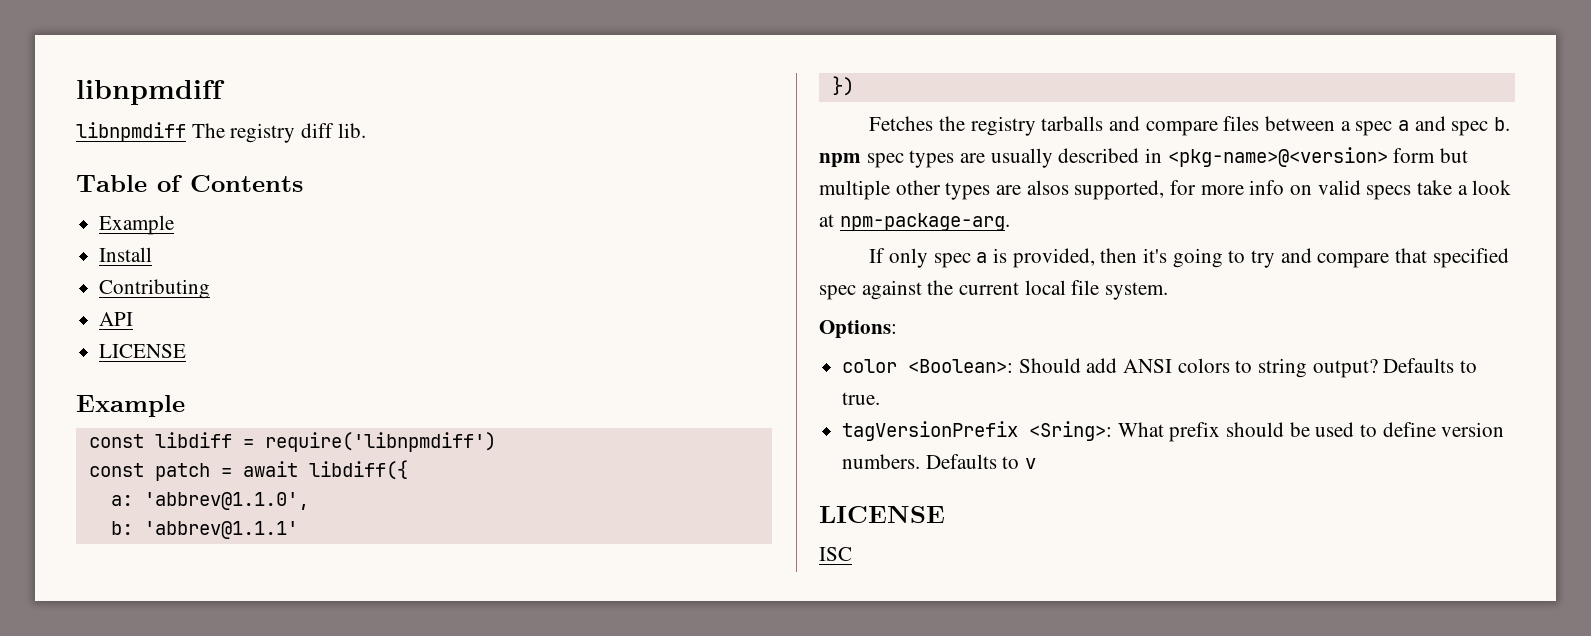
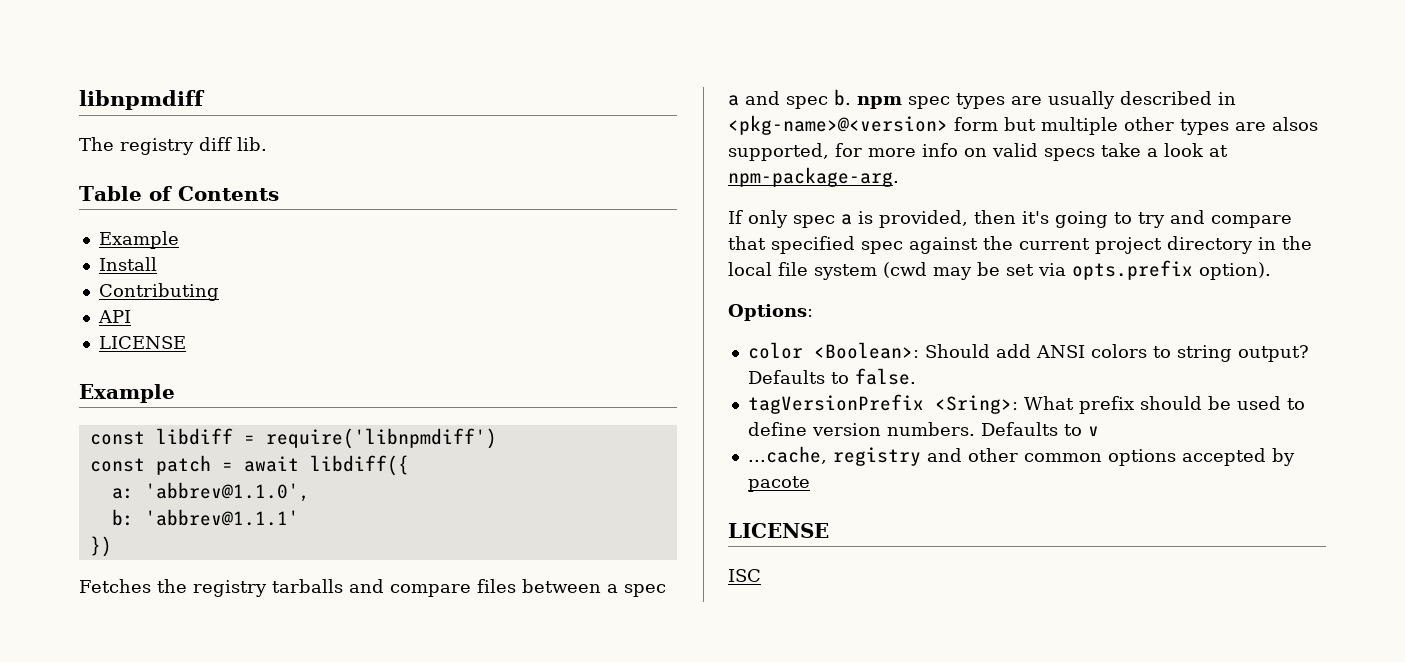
[76,122,186,142] libnpmdiff -> (205, 100) none
[1024,280,1169,300] local file system. -> [1095,236,1312,254] [728,260,1271,280] project directory in the local file system (cwd may be set via opts.prefix option).
[842,392,881,405] true. -> [854,368,916,385] false.
(1037, 463) none -> [747,446,1295,466] [747,476,810,492] // ...cache, registry and other common options accepted by pacote

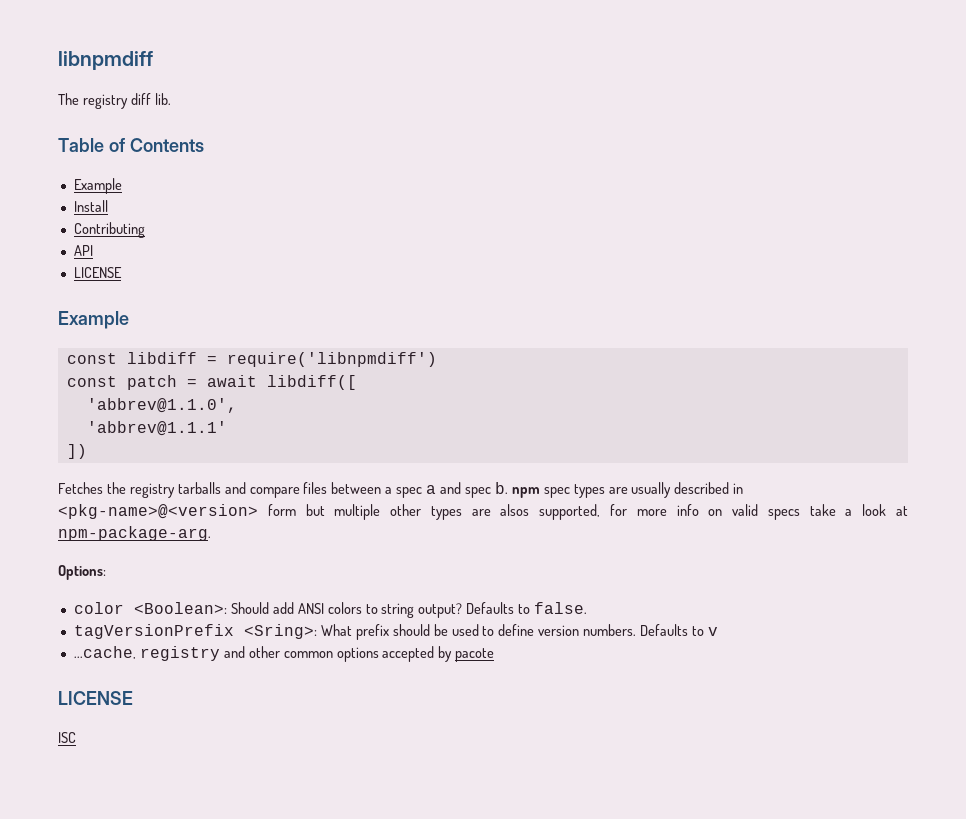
[309,455,409,476] [111,488,134,499] libdiff({ // a: -> [266,375,357,390] libdiff([ //
[111,509,134,526] b: -> (237, 405) none
[89,536,112,557] }) -> [66,444,87,459] ])
[728,210,1292,228] [728,236,1312,254] [728,260,1271,280] // If only spec a is provided, then it's going to try and compare that specified spec against the current project directory in the local file system (cwd may be set via opts.prefix option). -> (211, 533) none

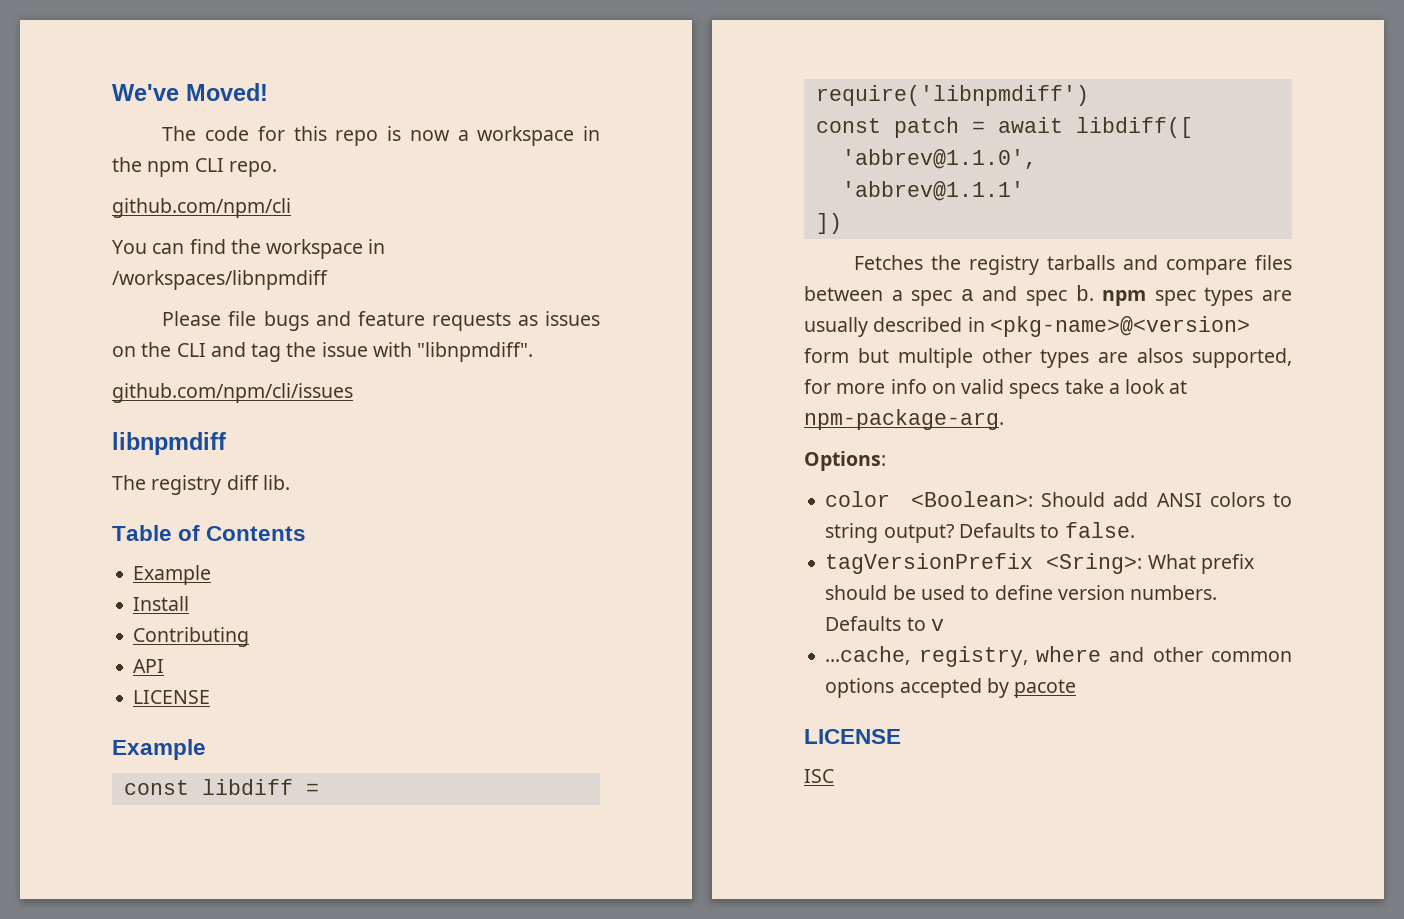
(58, 60) none -> [112,83,268,101] [162,126,600,146] [112,157,277,177] [112,198,291,218] [112,239,386,259] [112,270,328,290] [162,311,600,331] [112,342,534,362] [112,383,353,403] We've Moved! // The code for this repo is now a workspace in the npm CLI repo. // github.com/npm/cli // You can find the workspace in /workspaces/libnpmdiff // Please file bugs and feature requests as issues on the CLI and tag the issue with "libnpmdiff". // github.com/npm/cli/issues //
[139,646,220,661] registry -> [918,646,1102,667] registry, where

